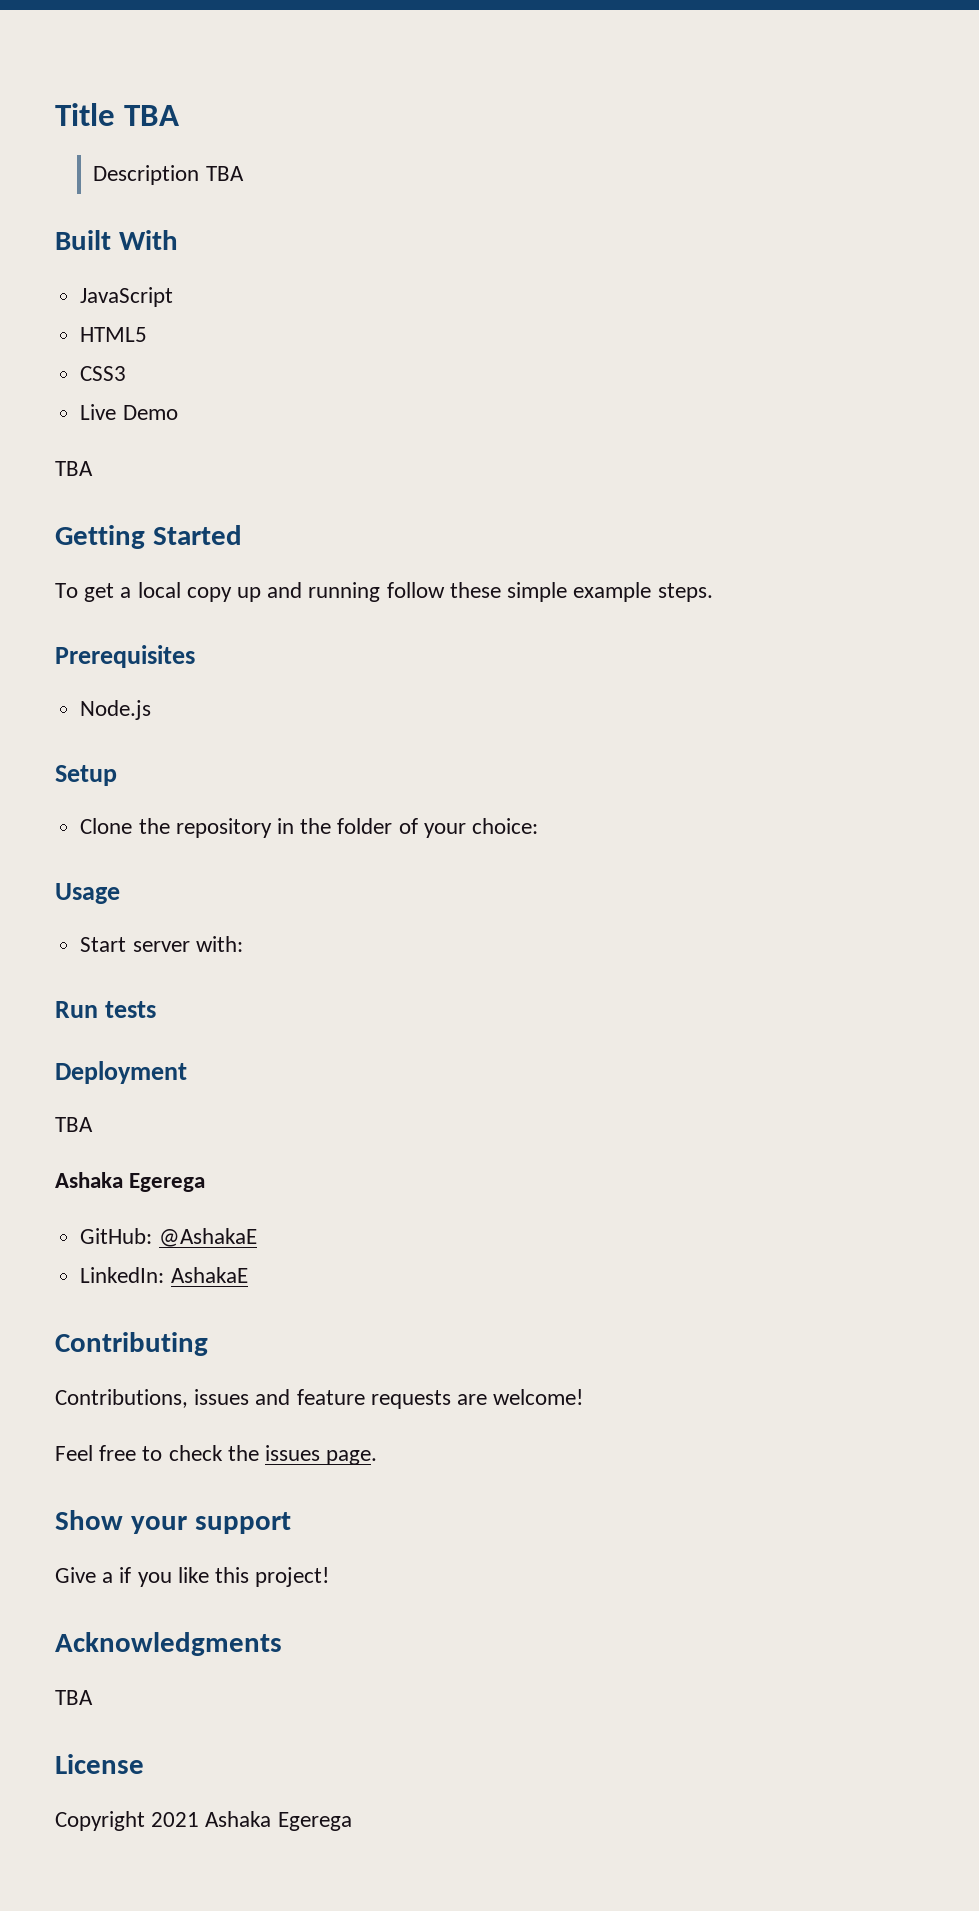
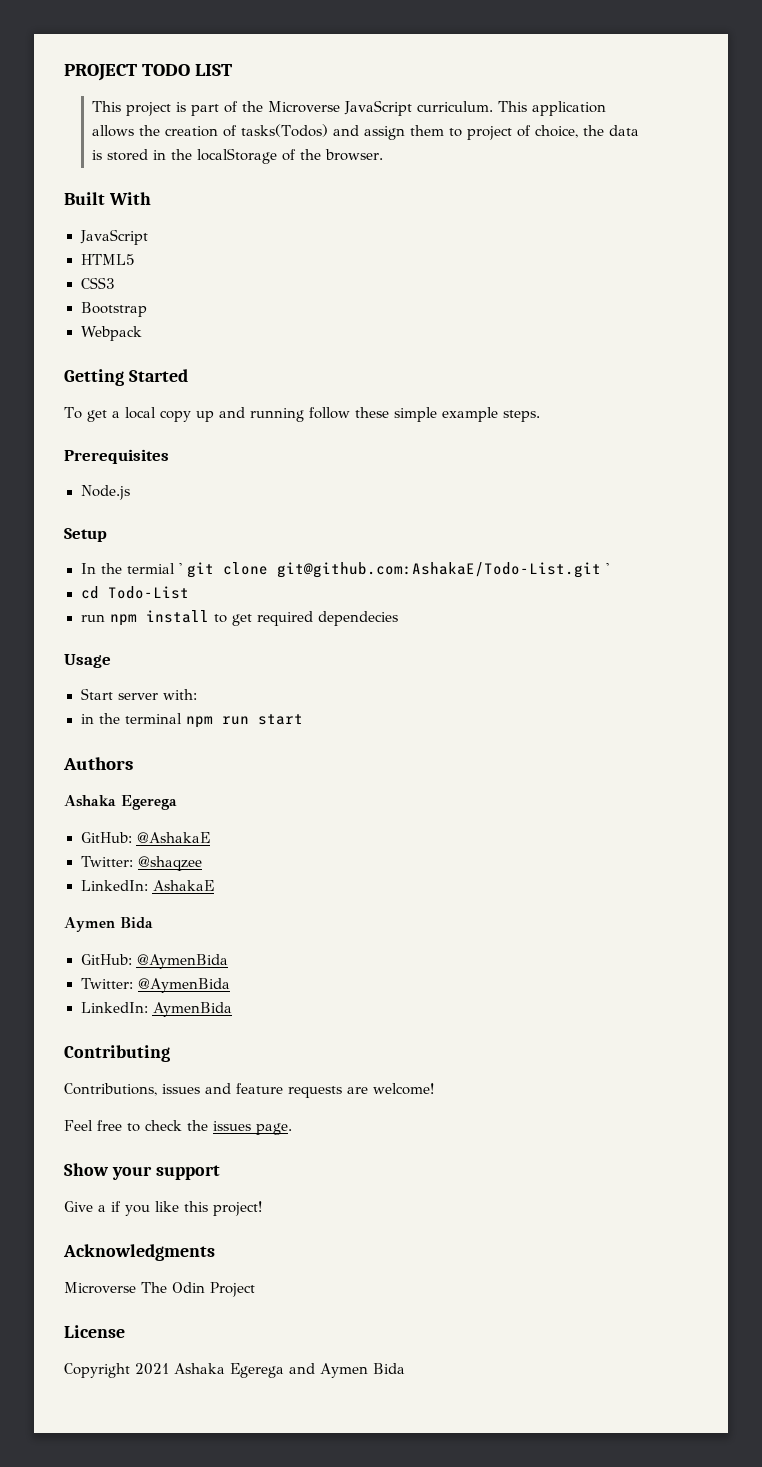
[55,103,179,126] [93,165,244,185] Title TBA // Description TBA -> [64,64,233,81] [91,100,606,116] [91,124,639,140] [91,148,383,164] PROJECT TODO LIST // This project is part of the Microverse JavaScript curriculum. This application allows the creation of tasks(Todos) and assign them to project of choice, the data is stored in the localStorage of the browser.
[80,404,178,420] [55,461,93,476] Live Demo // TBA -> [80,302,147,317] [80,326,143,341] Bootstrap // Webpack
[80,818,538,838] [55,883,120,904] [80,936,243,952] [55,1001,157,1018] [55,1061,187,1084] [55,1117,93,1132] Clone the repository in the folder of your choice: // Usage // Start server with: // Run tests // Deployment // TBA -> [80,562,609,578] [80,586,189,599] [80,610,398,626] [64,654,111,668] [80,688,197,700] [80,713,303,728] [63,757,133,770] In the termial ' git clone git@github.com:AshakaE/Todo-List.git ' // cd Todo-List // run npm install to get required dependecies // Usage // Start server with: // in the terminal npm run start // Authors
(257, 1237) none -> [80,856,203,871] // Twitter: @shaqzee
(248, 1275) none -> [64,917,153,932] [80,954,229,969] [80,978,231,993] [80,1002,233,1017] // Aymen Bida // GitHub: @AymenBida // Twitter: @AymenBida // LinkedIn: AymenBida
[55,1690,93,1705] TBA -> [64,1282,255,1297] Microverse The Odin Project
(352, 1821) none -> [289,1363,405,1378] and Aymen Bida

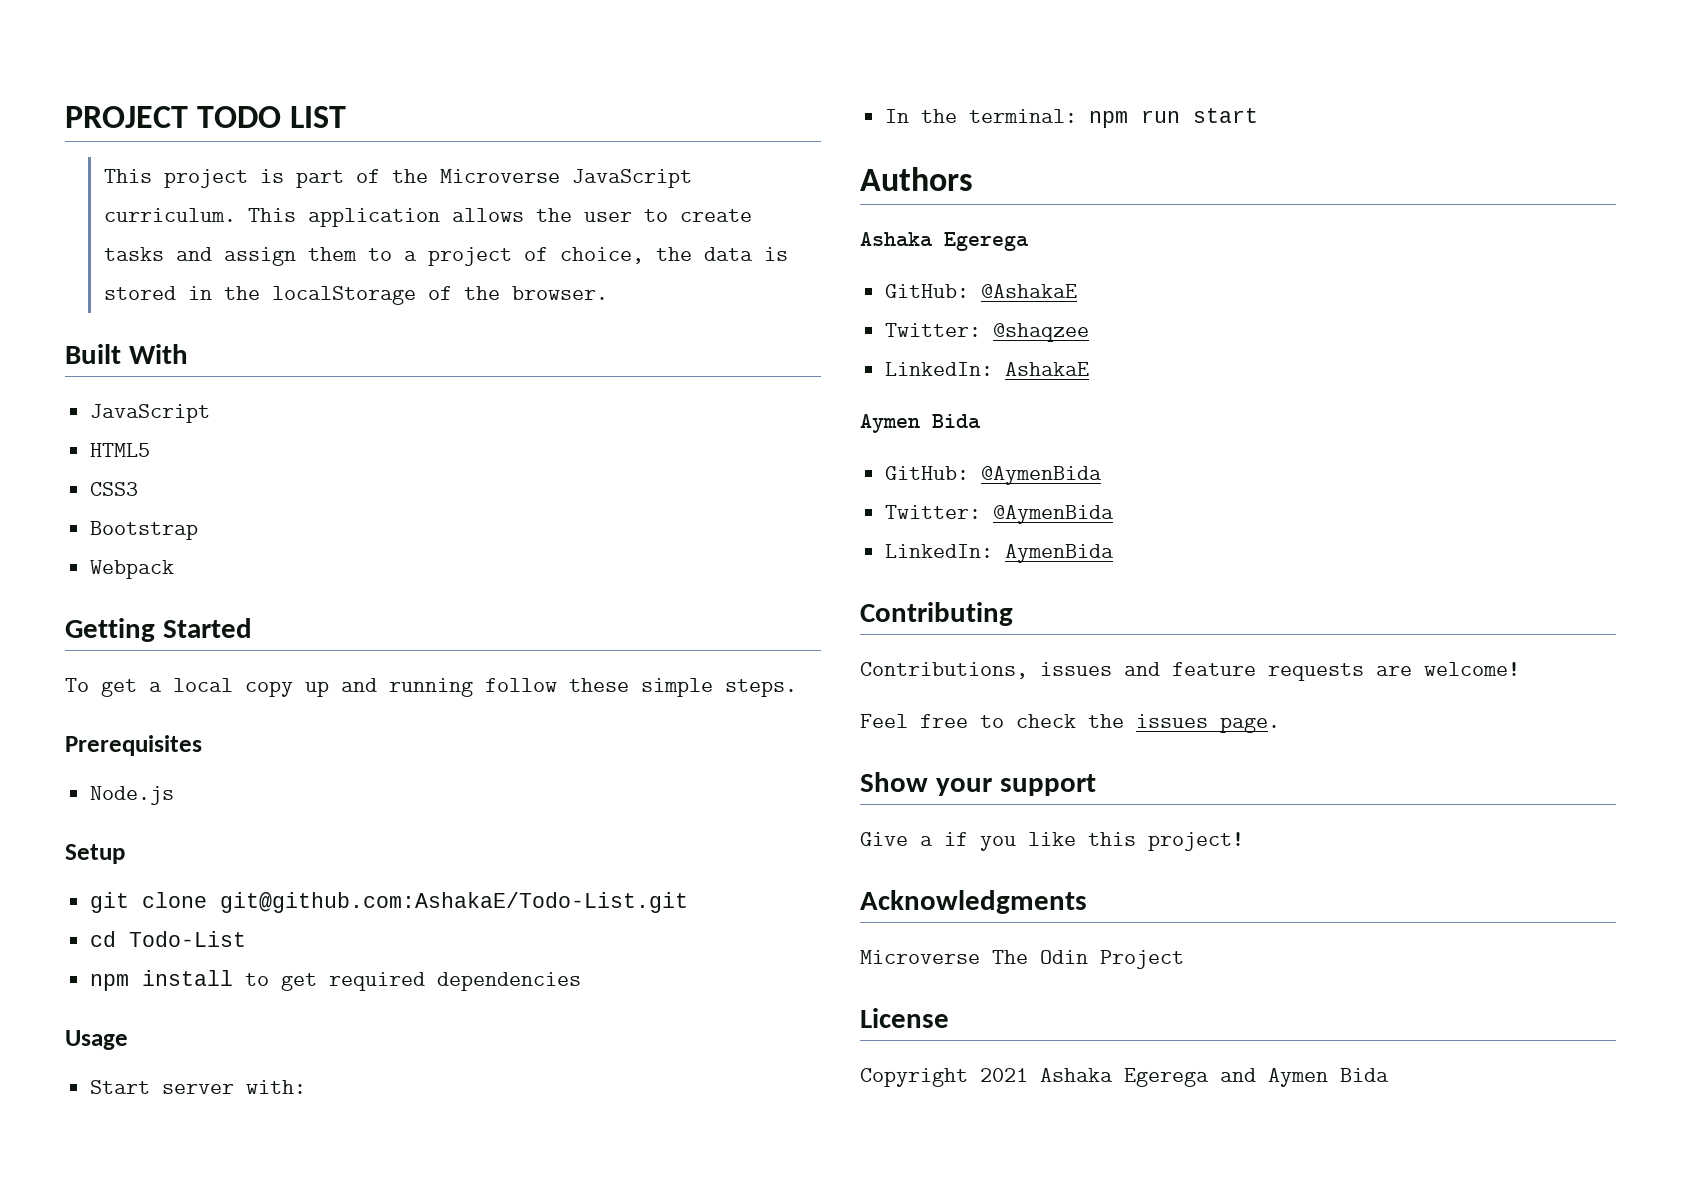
[164,124,328,137] creation of tasks(Todos) -> [583,209,752,222] [103,247,164,261] user to create tasks
(462, 132) none -> [403,251,417,261] a
[441,407,498,422] example -> (713, 687) none
[80,563,182,574] In the termial ' -> (125, 854) none
[605,563,609,574] ' -> (689, 902) none
[80,614,105,622] run -> (247, 939) none
[317,611,398,626] dependecies -> [437,972,582,991] dependencies
[80,713,182,724] in the terminal -> [885,109,1078,123] In the terminal:

